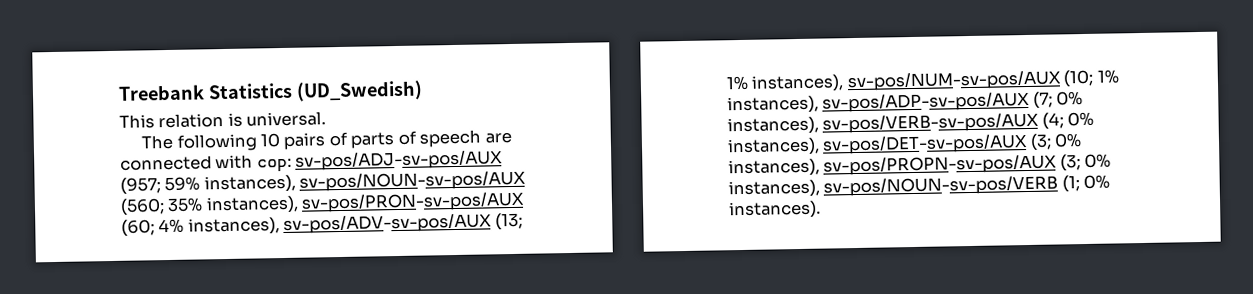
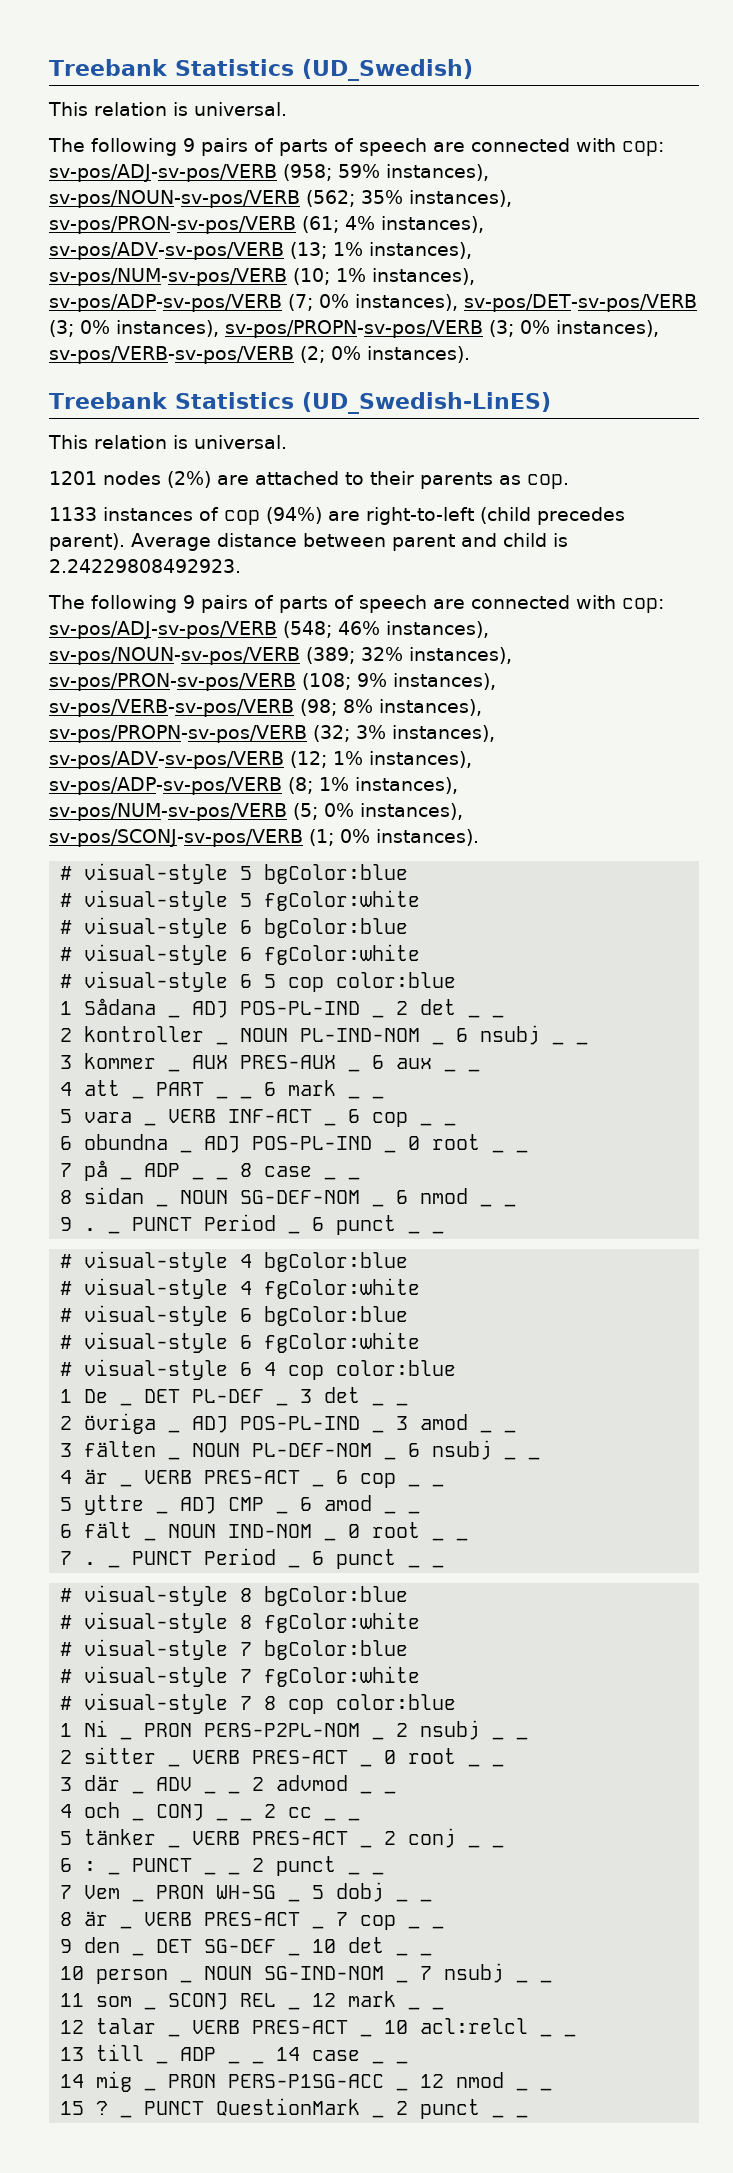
[260,129,512,150] [120,150,504,173] [120,170,527,195] [120,191,526,216] [121,219,155,237] 10 pairs of parts of speech are connected with cop: sv-pos/ADJ-sv-pos/AUX (957; 59% instances), sv-pos/NOUN-sv-pos/AUX (560; 35% instances), sv-pos/PRON-sv-pos/AUX (60; -> [183,138,664,156] [49,164,489,182] [49,190,512,208] [49,216,339,234] 9 pairs of parts of speech are connected with cop: sv-pos/ADJ-sv-pos/VERB (958; 59% instances), sv-pos/NOUN-sv-pos/VERB (562; 35% instances), sv-pos/PRON-sv-pos/VERB (61;
[283,213,493,235] sv-pos/ADV-sv-pos/AUX -> [49,242,284,260] sv-pos/ADV-sv-pos/VERB
[846,70,1062,92] sv-pos/NUM-sv-pos/AUX -> [49,268,287,286] sv-pos/NUM-sv-pos/VERB
[822,91,1031,113] sv-pos/ADP-sv-pos/AUX -> [49,294,282,312] sv-pos/ADP-sv-pos/VERB
[822,111,1095,134] [727,133,1083,157] [728,153,1112,178] [728,174,1111,199] [728,200,821,220] sv-pos/VERB-sv-pos/AUX (4; 0% instances), sv-pos/DET-sv-pos/AUX (3; 0% instances), sv-pos/PROPN-sv-pos/AUX (3; 0% instances), sv-pos/NOUN-sv-pos/VERB (1; 0% instances). -> [464,294,697,312] [49,320,659,338] [49,346,470,364] [49,392,551,414] [48,435,287,449] [49,471,569,489] [49,507,625,525] [49,533,568,551] [49,559,241,573] [48,595,664,613] [49,621,489,639] [49,647,512,665] [49,673,496,691] [49,699,482,717] [49,725,495,743] [49,751,472,769] [49,777,458,795] [49,803,463,821] [49,829,479,847] [60,863,409,884] [60,890,421,911] [60,917,409,938] [60,944,421,965] [60,971,457,992] [60,998,157,1015] [168,1001,361,1018] [372,1015,385,1018] [396,999,457,1015] [468,1015,505,1018] [60,1026,205,1042] [216,1042,229,1045] [240,1028,421,1042] [432,1042,445,1045] [456,1025,589,1045] [60,1053,157,1069] [168,1069,181,1072] [192,1055,337,1069] [348,1069,361,1072] [372,1055,433,1069] [444,1069,481,1072] [60,1080,121,1096] [132,1096,145,1099] [156,1082,205,1096] [216,1096,253,1099] [264,1080,337,1096] [348,1096,385,1099] [60,1109,133,1123] [144,1123,157,1126] [168,1109,313,1123] [324,1123,337,1126] [348,1109,457,1127] [60,1134,169,1150] [180,1136,373,1153] [384,1150,397,1153] [408,1134,481,1150] [492,1150,529,1153] [60,1160,133,1181] [144,1163,181,1177] [192,1177,229,1180] [240,1163,313,1177] [324,1177,361,1180] [60,1187,145,1204] [156,1204,169,1207] [180,1190,361,1204] [372,1204,385,1207] [396,1188,469,1204] [480,1204,517,1207] [60,1217,97,1231] [108,1231,121,1234] [132,1214,277,1231] [288,1231,301,1234] [312,1215,445,1235] [60,1251,409,1272] [60,1278,421,1299] [60,1305,409,1326] [60,1332,421,1353] [60,1359,457,1380] [60,1389,109,1403] [120,1403,133,1406] [144,1389,265,1403] [276,1403,289,1406] [300,1387,361,1403] [372,1403,409,1406] [60,1413,361,1434] [372,1430,385,1433] [396,1414,469,1430] [480,1430,517,1433] [60,1441,157,1457] [168,1457,181,1460] [192,1443,373,1457] [384,1457,397,1460] [408,1440,541,1460] [60,1469,109,1484] [120,1484,133,1487] [144,1470,301,1484] [312,1484,325,1487] [336,1470,445,1488] [60,1495,265,1515] [276,1511,289,1514] [300,1495,373,1511] [384,1511,421,1514] [60,1522,133,1538] [144,1538,157,1541] [168,1524,313,1538] [324,1538,337,1541] [348,1522,421,1538] [432,1538,469,1541] [60,1551,97,1565] [108,1565,121,1568] [132,1548,277,1565] [288,1565,301,1568] [312,1549,445,1569] [60,1585,409,1606] [60,1612,421,1633] [60,1639,409,1660] [60,1666,421,1687] [60,1693,457,1714] [60,1720,109,1737] [120,1737,133,1740] [144,1723,361,1737] [372,1737,385,1740] [396,1720,529,1740] [60,1747,157,1764] [168,1764,181,1767] [192,1750,349,1764] [360,1764,373,1767] [384,1748,457,1764] [468,1764,505,1767] [60,1775,121,1791] [132,1791,145,1794] [156,1777,193,1791] [204,1791,241,1794] [252,1775,349,1791] [360,1791,397,1794] [60,1802,121,1818] [132,1804,253,1821] [264,1804,313,1818] [324,1818,361,1821] [60,1829,157,1845] [168,1845,181,1848] [192,1831,349,1845] [360,1845,373,1848] [384,1828,505,1848] [60,1858,97,1872] [108,1872,121,1875] [132,1858,193,1872] [204,1872,241,1875] [252,1856,385,1876] [60,1885,121,1899] [132,1899,145,1902] [156,1885,277,1899] [288,1899,301,1902] [312,1882,433,1902] [60,1911,109,1926] [120,1926,133,1929] [144,1912,301,1926] [312,1926,325,1929] [336,1912,445,1930] [60,1937,121,1953] [132,1953,145,1956] [156,1939,277,1953] [288,1953,301,1956] [312,1937,385,1953] [396,1953,433,1956] [60,1966,193,1984] [204,1966,385,1980] [396,1980,409,1983] [420,1963,553,1983] [60,1993,133,2007] [144,1993,277,2010] [288,2007,301,2010] [312,1991,397,2007] [408,2007,445,2010] [60,2018,157,2034] [168,2034,181,2037] [192,2020,349,2034] [360,2034,373,2037] [384,2018,529,2034] [540,2034,577,2037] [60,2044,145,2061] [156,2061,169,2064] [180,2047,217,2061] [228,2061,265,2064] [276,2047,361,2061] [372,2061,409,2064] [60,2071,157,2092] [168,2074,385,2088] [396,2088,409,2091] [420,2072,505,2088] [516,2088,553,2091] [60,2101,109,2115] [120,2115,133,2118] [144,2098,385,2118] [396,2099,529,2119] sv-pos/DET-sv-pos/VERB (3; 0% instances), sv-pos/PROPN-sv-pos/VERB (3; 0% instances), sv-pos/VERB-sv-pos/VERB (2; 0% instances). // Treebank Statistics (UD_Swedish-LinES) // This relation is universal. // 1201 nodes (2%) are attached to their parents as cop. // 1133 instances of cop (94%) are right-to-left (child precedes parent). Average distance between parent and child is 2.24229808492923. // The following 9 pairs of parts of speech are connected with cop: sv-pos/ADJ-sv-pos/VERB (548; 46% instances), sv-pos/NOUN-sv-pos/VERB (389; 32% instances), sv-pos/PRON-sv-pos/VERB (108; 9% instances), sv-pos/VERB-sv-pos/VERB (98; 8% instances), sv-pos/PROPN-sv-pos/VERB (32; 3% instances), sv-pos/ADV-sv-pos/VERB (12; 1% instances), sv-pos/ADP-sv-pos/VERB (8; 1% instances), sv-pos/NUM-sv-pos/VERB (5; 0% instances), sv-pos/SCONJ-sv-pos/VERB (1; 0% instances). // # visual-style 5 bgColor:blue // # visual-style 5 fgColor:white // # visual-style 6 bgColor:blue // # visual-style 6 fgColor:white // # visual-style 6 5 cop color:blue // 1 Sådana _ ADJ POS-PL-IND _ 2 det _ _ // 2 kontroller _ NOUN PL-IND-NOM _ 6 nsubj _ _ // 3 kommer _ AUX PRES-AUX _ 6 aux _ _ // 4 att _ PART _ _ 6 mark _ _ // 5 vara _ VERB INF-ACT _ 6 cop _ _ // 6 obundna _ ADJ POS-PL-IND _ 0 root _ _ // 7 på _ ADP _ _ 8 case _ _ // 8 sidan _ NOUN SG-DEF-NOM _ 6 nmod _ _ // 9 . _ PUNCT Period _ 6 punct _ _ // # visual-style 4 bgColor:blue // # visual-style 4 fgColor:white // # visual-style 6 bgColor:blue // # visual-style 6 fgColor:white // # visual-style 6 4 cop color:blue // 1 De _ DET PL-DEF _ 3 det _ _ // 2 övriga _ ADJ POS-PL-IND _ 3 amod _ _ // 3 fälten _ NOUN PL-DEF-NOM _ 6 nsubj _ _ // 4 är _ VERB PRES-ACT _ 6 cop _ _ // 5 yttre _ ADJ CMP _ 6 amod _ _ // 6 fält _ NOUN IND-NOM _ 0 root _ _ // 7 . _ PUNCT Period _ 6 punct _ _ // # visual-style 8 bgColor:blue // # visual-style 8 fgColor:white // # visual-style 7 bgColor:blue // # visual-style 7 fgColor:white // # visual-style 7 8 cop color:blue // 1 Ni _ PRON PERS-P2PL-NOM _ 2 nsubj _ _ // 2 sitter _ VERB PRES-ACT _ 0 root _ _ // 3 där _ ADV _ _ 2 advmod _ _ // 4 och _ CONJ _ _ 2 cc _ _ // 5 tänker _ VERB PRES-ACT _ 2 conj _ _ // 6 : _ PUNCT _ _ 2 punct _ _ // 7 Vem _ PRON WH-SG _ 5 dobj _ _ // 8 är _ VERB PRES-ACT _ 7 cop _ _ // 9 den _ DET SG-DEF _ 10 det _ _ // 10 person _ NOUN SG-IND-NOM _ 7 nsubj _ _ // 11 som _ SCONJ REL _ 12 mark _ _ // 12 talar _ VERB PRES-ACT _ 10 acl:relcl _ _ // 13 till _ ADP _ _ 14 case _ _ // 14 mig _ PRON PERS-P1SG-ACC _ 12 nmod _ _ // 15 ? _ PUNCT QuestionMark _ 2 punct _ _

